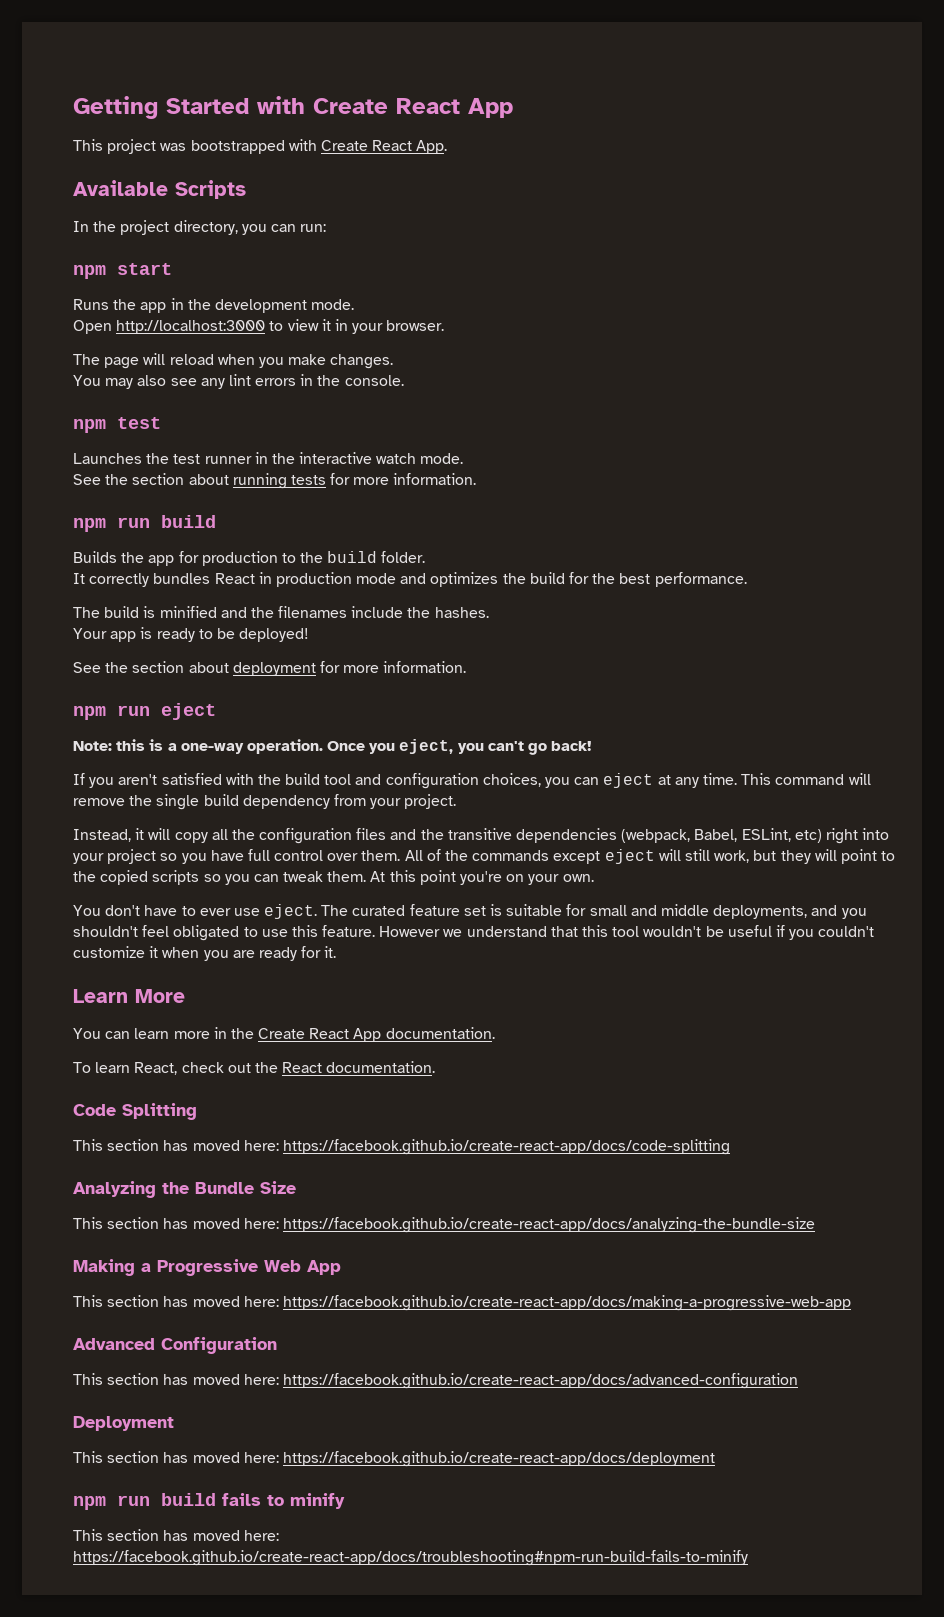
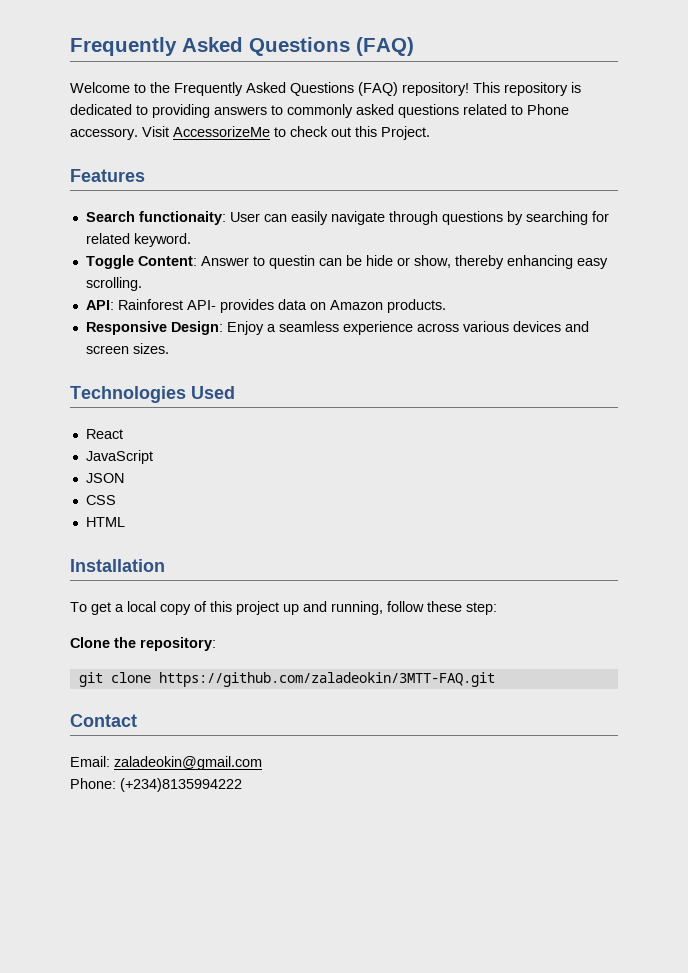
[73,96,513,119] [73,139,448,154] [73,180,246,199] [73,220,327,235] [73,263,172,279] [73,298,355,313] [73,319,445,334] [73,353,394,369] [73,374,404,389] [73,417,161,433] [73,452,464,464] [73,473,477,489] [73,515,216,532] [73,551,426,566] [73,572,747,587] [73,606,489,618] [73,627,310,642] [73,661,467,676] [73,703,216,720] [73,739,593,755] [73,773,871,789] [73,794,457,810] [73,828,890,844] [73,849,896,864] [73,870,594,885] [73,904,867,919] [73,925,875,941] [73,946,337,961] [73,989,185,1003] [73,1027,495,1042] [73,1061,436,1075] [73,1103,197,1120] [73,1139,730,1155] [73,1181,296,1198] [73,1217,815,1233] [73,1259,341,1276] [73,1295,851,1311] [73,1337,277,1354] [73,1373,798,1389] [73,1416,174,1431] [73,1451,715,1467] [73,1493,345,1510] [73,1529,279,1541] [73,1550,748,1566] Getting Started with Create React App // This project was bootstrapped with Create React App. // Available Scripts // In the project directory, you can run: // npm start // Runs the app in the development mode. // Open http://localhost:3000 to view it in your browser. // The page will reload when you make changes. // You may also see any lint errors in the console. // npm test // Launches the test runner in the interactive watch mode. // See the section about running tests for more information. // npm run build // Builds the app for production to the build folder. // It correctly bundles React in production mode and optimizes the build for the best performance. // The build is minified and the filenames include the hashes. // Your app is ready to be deployed! // See the section about deployment for more information. // npm run eject // Note: this is a one-way operation. Once you eject, you can't go back! // If you aren't satisfied with the build tool and configuration choices, you can eject at any time. This command will remove the single build dependency from your project. // Instead, it will copy all the configuration files and the transitive dependencies (webpack, Babel, ESLint, etc) right into your project so you have full control over them. All of the commands except eject will still work, but they will point to the copied scripts so you can tweak them. At this point you're on your own. // You don't have to ever use eject. The curated feature set is suitable for small and middle deployments, and you shouldn't feel obligated to use this feature. However we understand that this tool wouldn't be useful if you couldn't customize it when you are ready for it. // Learn More // You can learn more in the Create React App documentation. // To learn React, check out the React documentation. // Code Splitting // This section has moved here: https://facebook.github.io/create-react-app/docs/code-splitting // Analyzing the Bundle Size // This section has moved here: https://facebook.github.io/create-react-app/docs/analyzing-the-bundle-size // Making a Progressive Web App // This section has moved here: https://facebook.github.io/create-react-app/docs/making-a-progressive-web-app // Advanced Configuration // This section has moved here: https://facebook.github.io/create-react-app/docs/advanced-configuration // Deployment // This section has moved here: https://facebook.github.io/create-react-app/docs/deployment // npm run build fails to minify // This section has moved here: https://facebook.github.io/create-react-app/docs/troubleshooting#npm-run-build-fails-to-minify -> [70,37,414,56] [70,82,581,96] [70,104,569,118] [70,126,430,140] [70,169,145,182] [85,211,609,225] [85,233,191,247] [85,255,608,269] [85,277,142,291] [85,299,446,313] [85,321,589,335] [85,343,169,354] [70,386,235,403] [85,429,123,439] [85,450,153,464] [85,473,124,483] [85,495,116,505] [85,517,125,527] [70,559,165,572] [70,601,497,615] [70,637,216,651] [78,672,495,687] [70,714,137,727] [70,756,262,770] [70,778,242,792] Frequently Asked Questions (FAQ) // Welcome to the Frequently Asked Questions (FAQ) repository! This repository is dedicated to providing answers to commonly asked questions related to Phone accessory. Visit AccessorizeMe to check out this Project. // Features // Search functionaity: User can easily navigate through questions by searching for related keyword. // Toggle Content: Answer to questin can be hide or show, thereby enhancing easy scrolling. // API: Rainforest API- provides data on Amazon products. // Responsive Design: Enjoy a seamless experience across various devices and screen sizes. // Technologies Used // React // JavaScript // JSON // CSS // HTML // Installation // To get a local copy of this project up and running, follow these step: // Clone the repository: // git clone https://github.com/zaladeokin/3MTT-FAQ.git // Contact // Email: zaladeokin@gmail.com // Phone: (+234)8135994222

